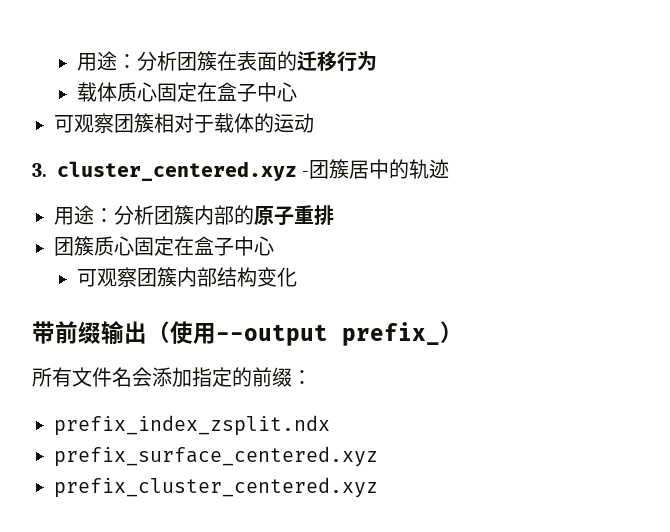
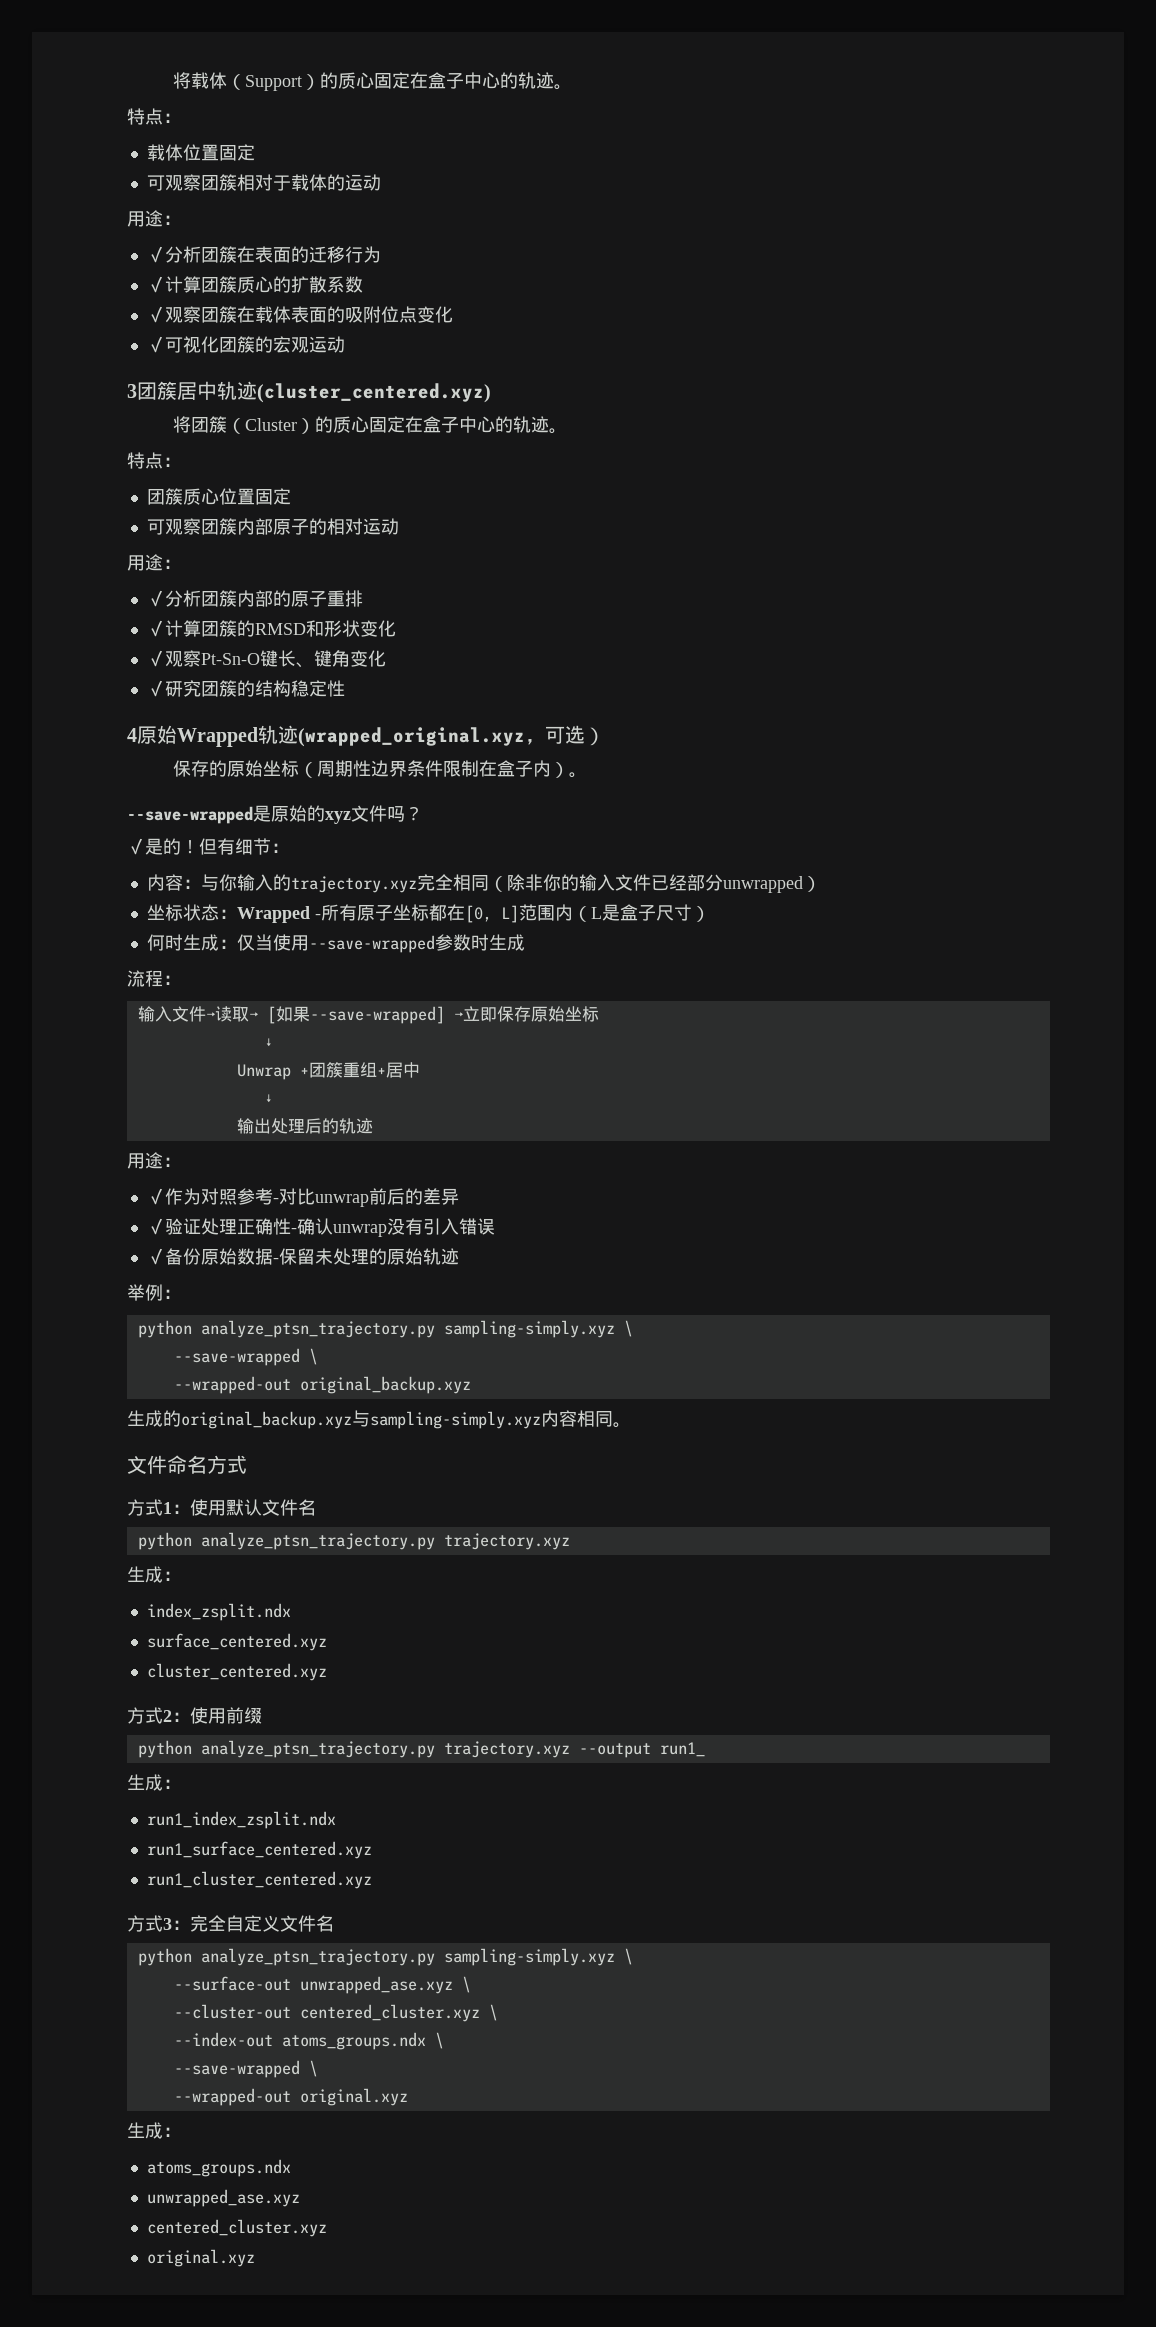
[77,51,378,72] [77,82,298,102] 用途：分析团簇在表面的迁移行为 // 载体质心固定在盒子中心 -> [172,72,572,91] [127,108,181,125] [146,144,255,161] 将载体（Support）的质心固定在盒子中心的轨迹。 // 特点： // 载体位置固定
[32,159,450,181] [54,205,114,225] 3. cluster_centered.xyz -团簇居中的轨迹 // 用途： -> [127,210,181,227] [146,246,381,263] [146,276,363,293] [146,306,453,323] [146,336,345,353] [127,381,491,403] [172,416,567,434] [127,452,181,469] [146,488,291,505] [146,518,399,535] [127,554,181,571] [146,590,165,607] 用途： // ✓分析团簇在表面的迁移行为 // ✓计算团簇质心的扩散系数 // ✓观察团簇在载体表面的吸附位点变化 // ✓可视化团簇的宏观运动 // 3团簇居中轨迹(cluster_centered.xyz) // 将团簇（Cluster）的质心固定在盒子中心的轨迹。 // 特点： // 团簇质心位置固定 // 可观察团簇内部原子的相对运动 // 用途： // ✓
[54,236,274,256] [77,267,298,288] [32,321,463,346] [32,367,312,387] [54,415,330,436] [54,446,378,467] [54,477,378,498] 团簇质心固定在盒子中心 // 可观察团簇内部结构变化 // 带前缀输出（使用--output prefix_） // 所有文件名会添加指定的前缀： // prefix_index_zsplit.ndx // prefix_surface_centered.xyz // prefix_cluster_centered.xyz -> [146,620,396,637] [146,650,386,668] [146,680,345,697] [127,725,605,747] [172,760,587,778] [127,805,423,824] [127,838,289,855] [146,874,821,893] [146,904,710,923] [146,934,525,953] [127,970,181,987] [137,1006,599,1024] [263,1038,273,1048] [236,1062,420,1080] [263,1094,273,1104] [236,1118,373,1134] [127,1152,181,1169] [146,1188,459,1207] [146,1218,495,1237] [146,1248,459,1265] [127,1284,181,1301] [137,1320,633,1338] [173,1348,318,1366] [173,1376,471,1394] [127,1410,631,1429] [127,1455,247,1474] [127,1499,316,1516] [137,1532,570,1550] [127,1566,181,1583] [146,1603,291,1621] [146,1633,327,1651] [146,1663,327,1681] [127,1707,262,1724] [137,1740,705,1758] [127,1774,181,1791] [146,1811,336,1829] [146,1841,372,1859] [146,1871,372,1889] [127,1915,334,1932] [137,1948,633,1966] [173,1976,471,1994] [173,2004,498,2022] [173,2032,444,2050] [173,2060,318,2078] [173,2088,408,2106] [127,2122,181,2139] [146,2159,291,2177] [146,2189,300,2207] [146,2219,327,2237] [146,2249,255,2267] ✓计算团簇的RMSD和形状变化 // ✓观察Pt-Sn-O键长、键角变化 // ✓研究团簇的结构稳定性 // 4原始Wrapped轨迹(wrapped_original.xyz，可选） // 保存的原始坐标（周期性边界条件限制在盒子内）。 // --save-wrapped是原始的xyz文件吗？ // ✓是的！但有细节： // 内容：与你输入的trajectory.xyz完全相同（除非你的输入文件已经部分unwrapped） // 坐标状态：Wrapped -所有原子坐标都在[0, L]范围内（L是盒子尺寸） // 何时生成：仅当使用--save-wrapped参数时生成 // 流程： // 输入文件→读取→ [如果--save-wrapped] →立即保存原始坐标 // ↓ // Unwrap +团簇重组+居中 // ↓ // 输出处理后的轨迹 // 用途： // ✓作为对照参考-对比unwrap前后的差异 // ✓验证处理正确性-确认unwrap没有引入错误 // ✓备份原始数据-保留未处理的原始轨迹 // 举例： // python analyze_ptsn_trajectory.py sampling-simply.xyz \ // --save-wrapped \ // --wrapped-out original_backup.xyz // 生成的original_backup.xyz与sampling-simply.xyz内容相同。 // 文件命名方式 // 方式1：使用默认文件名 // python analyze_ptsn_trajectory.py trajectory.xyz // 生成： // index_zsplit.ndx // surface_centered.xyz // cluster_centered.xyz // 方式2：使用前缀 // python analyze_ptsn_trajectory.py trajectory.xyz --output run1_ // 生成： // run1_index_zsplit.ndx // run1_surface_centered.xyz // run1_cluster_centered.xyz // 方式3：完全自定义文件名 // python analyze_ptsn_trajectory.py sampling-simply.xyz \ // --surface-out unwrapped_ase.xyz \ // --cluster-out centered_cluster.xyz \ // --index-out atoms_groups.ndx \ // --save-wrapped \ // --wrapped-out original.xyz // 生成： // atoms_groups.ndx // unwrapped_ase.xyz // centered_cluster.xyz // original.xyz

